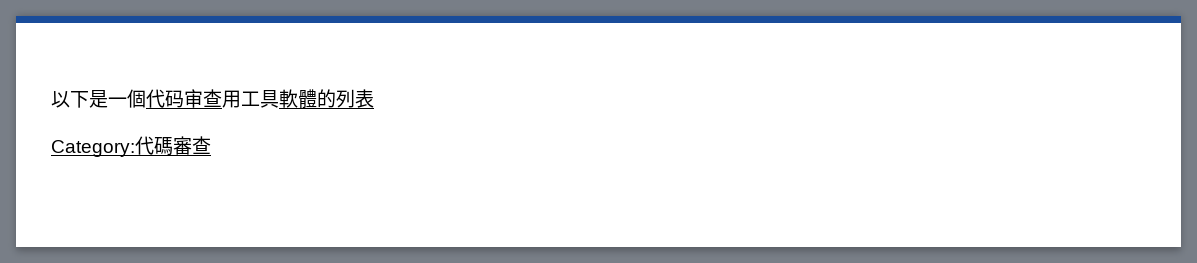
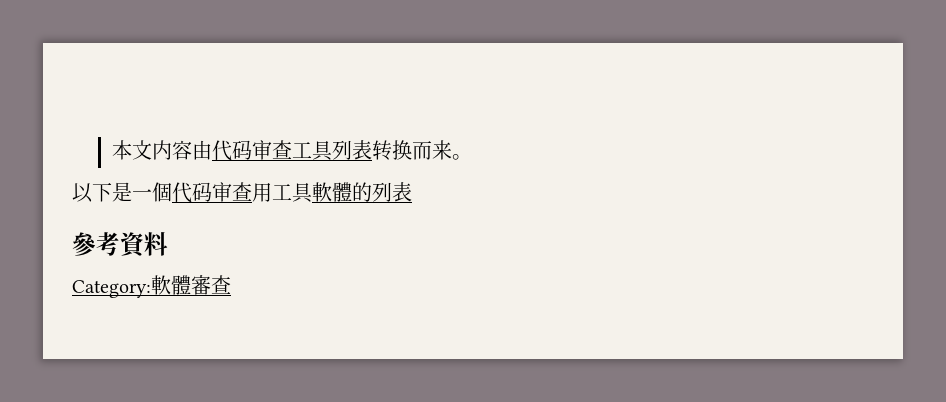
(51, 99) none -> [111,140,472,161] 本文内容由代码审查工具列表转换而来。 //
(374, 98) none -> [72,232,168,258] // 參考資料
[135,136,173,156] 代碼 -> [151,275,191,295] 軟體

